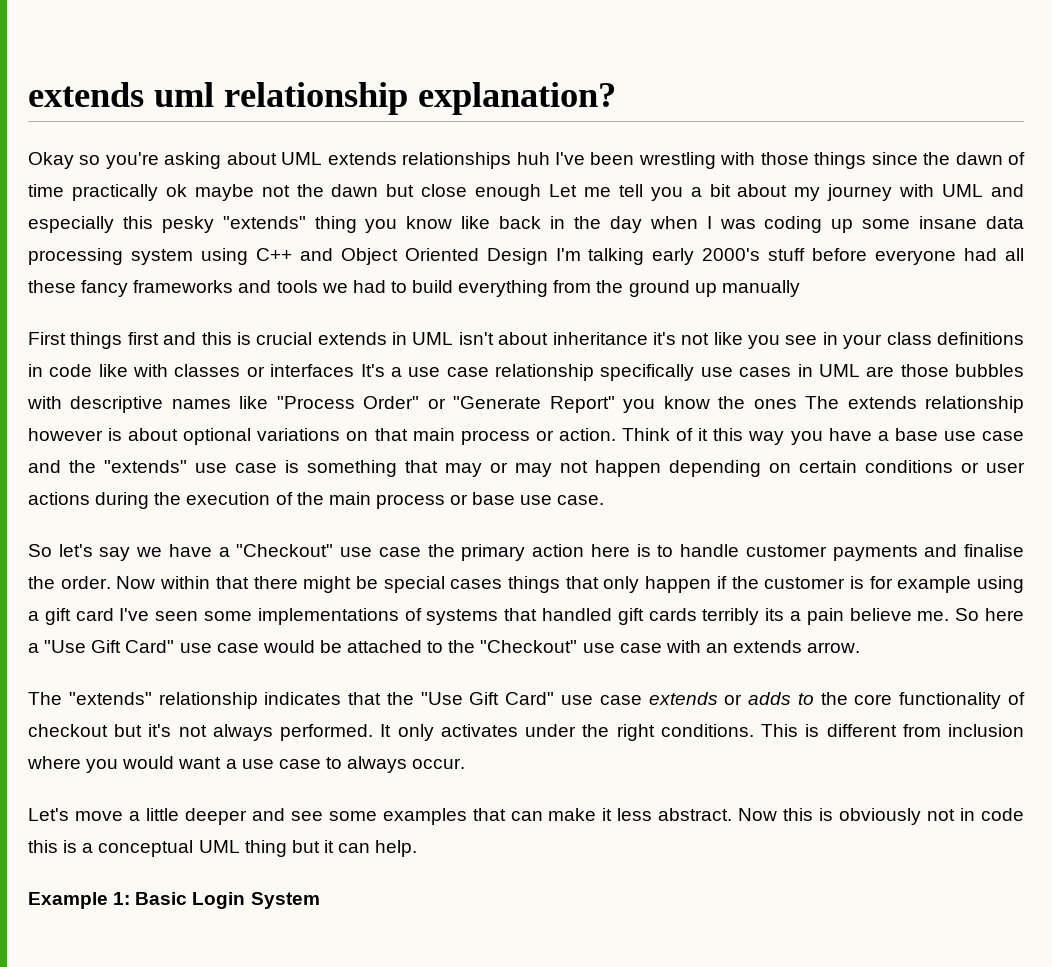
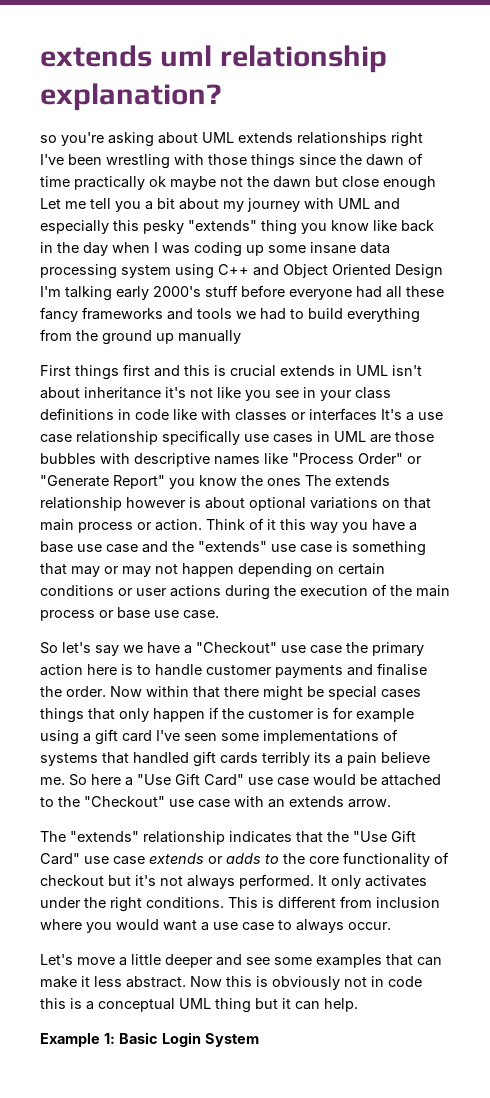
[28,152,74,169] Okay -> (222, 97) none
[516,152,550,165] huh -> [391,132,423,147] right

